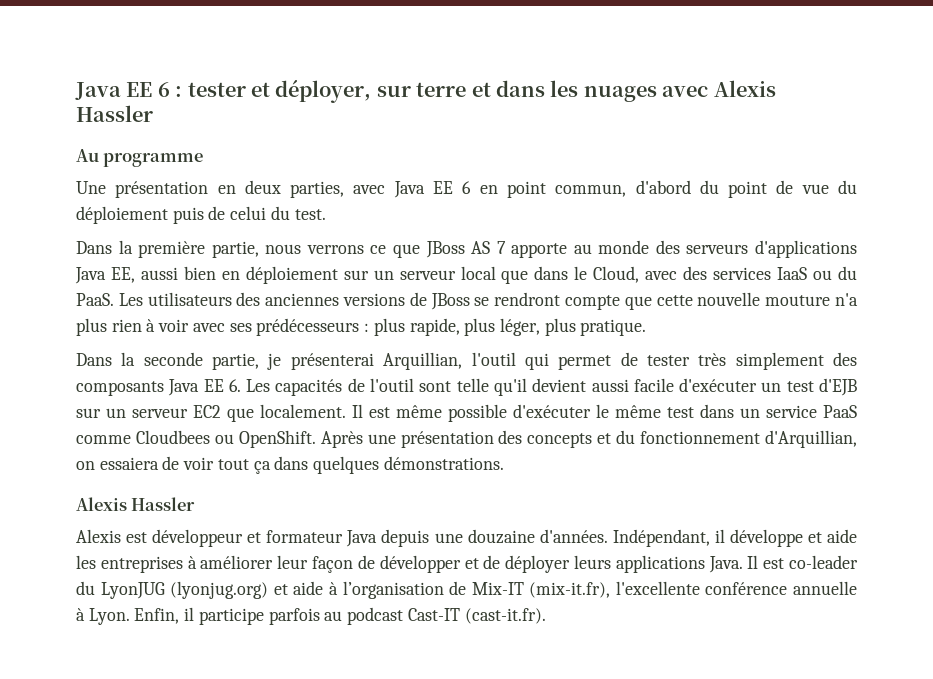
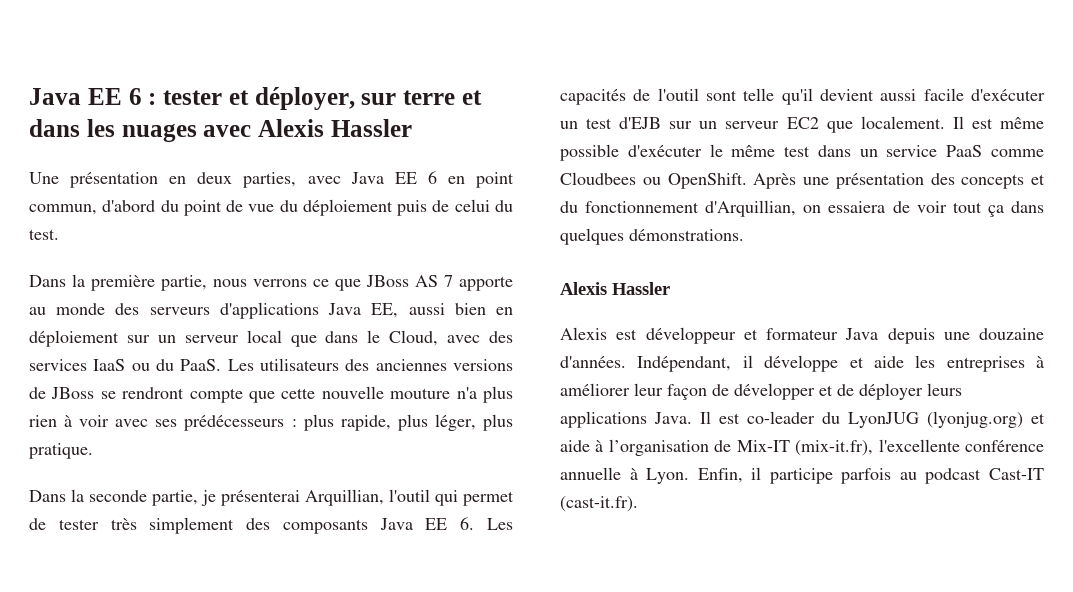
[76,149,204,167] // Au programme -> (412, 128) none

